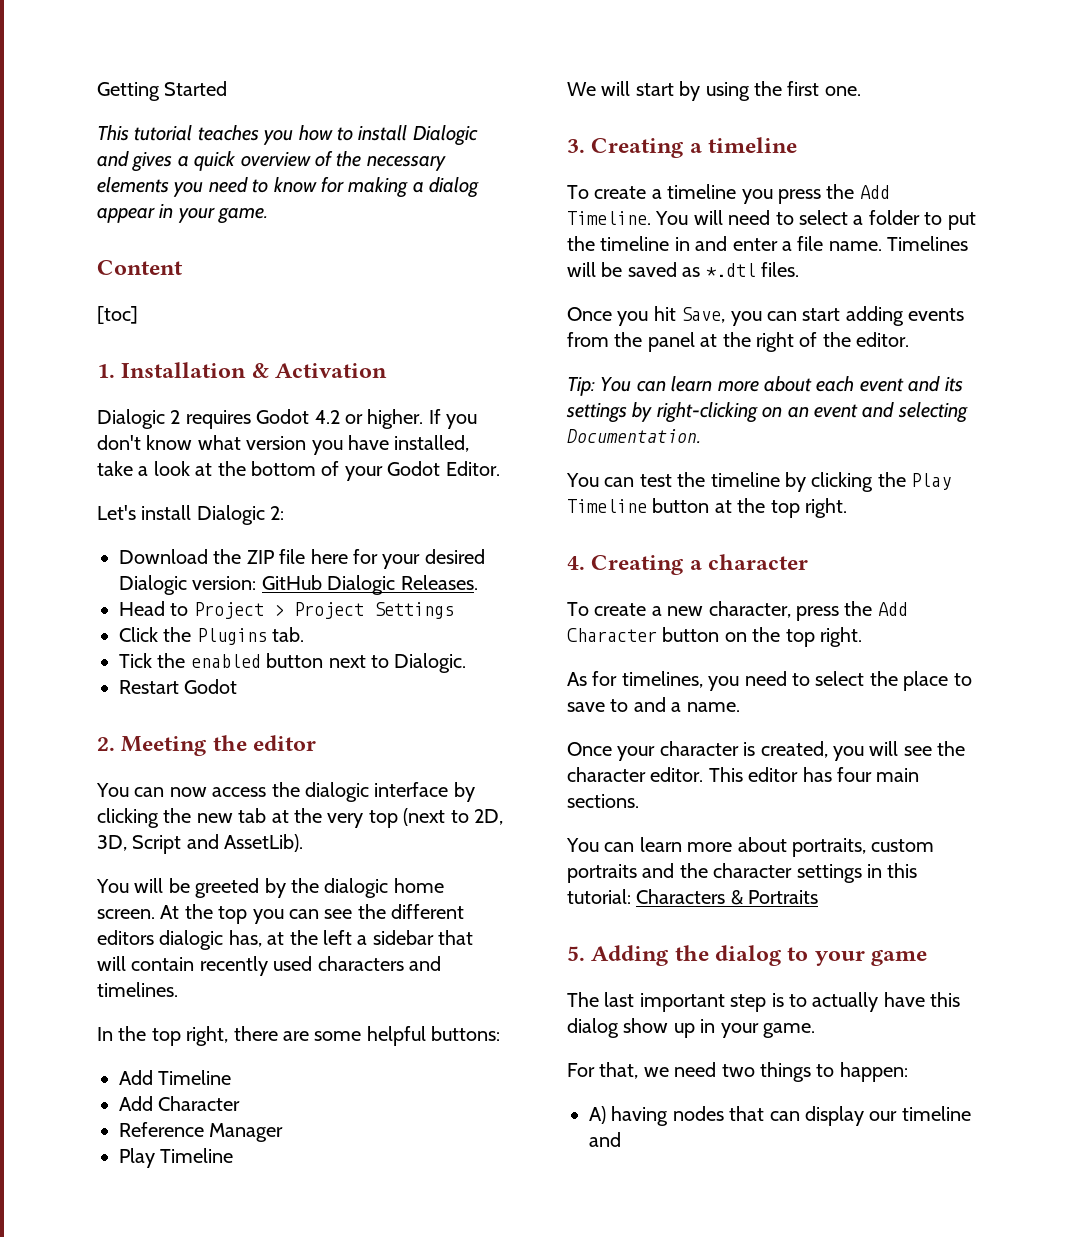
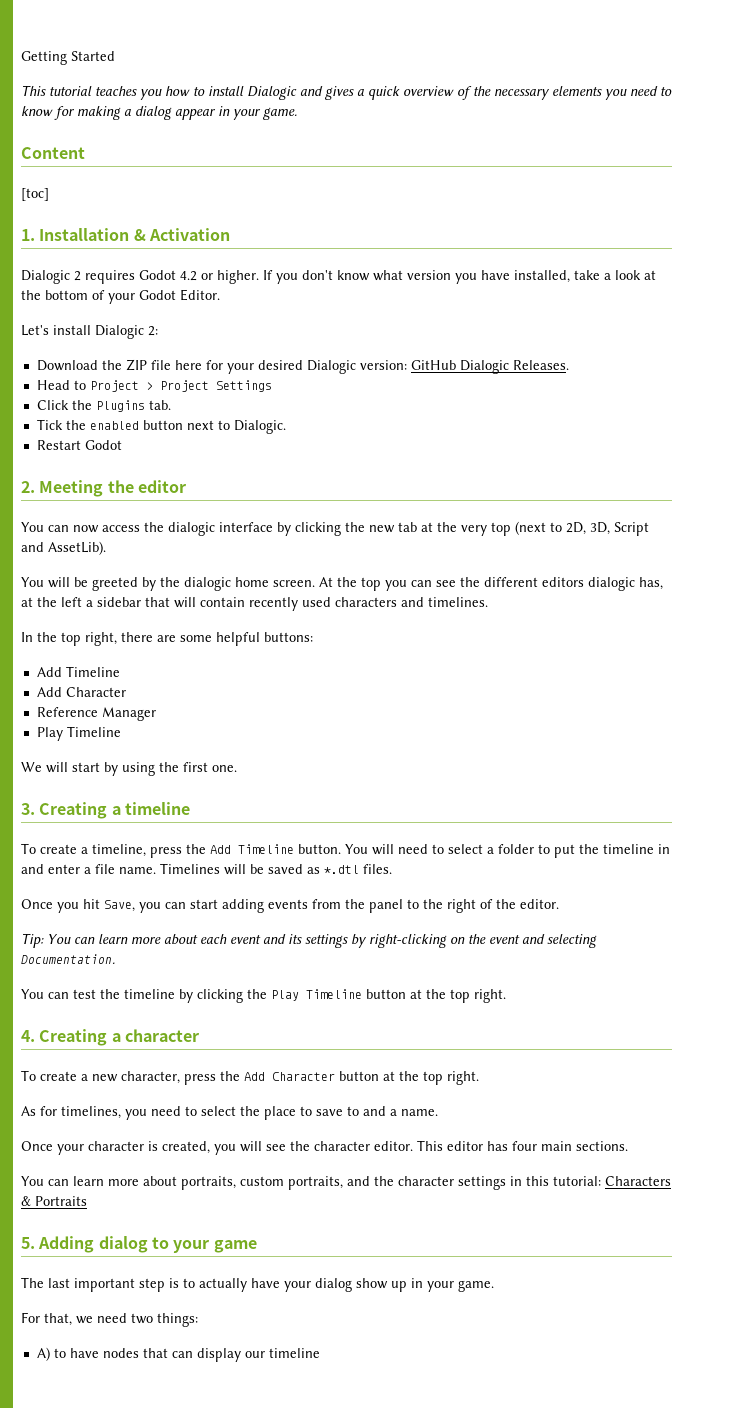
[667,184,890,204] [567,211,651,225] timeline you press the Add Timeline. -> [92,844,341,858] timeline, press the Add Timeline button.
[700,334,718,347] at -> [407,899,419,909] to
[787,407,809,418] an -> [468,934,486,944] the
[724,632,747,642] on -> [383,1071,395,1081] at
[567,864,637,883] portraits -> [288,1176,343,1190] portraits,
[674,945,709,961] the -> (95, 1244) none
[930,992,961,1007] this -> [284,1281,311,1292] your
[759,1062,908,1082] things to happen: -> [157,1313,198,1327] things:
[611,1106,669,1126] having -> [53,1348,99,1358] to have
[589,1132,621,1147] and -> (320, 1353) none

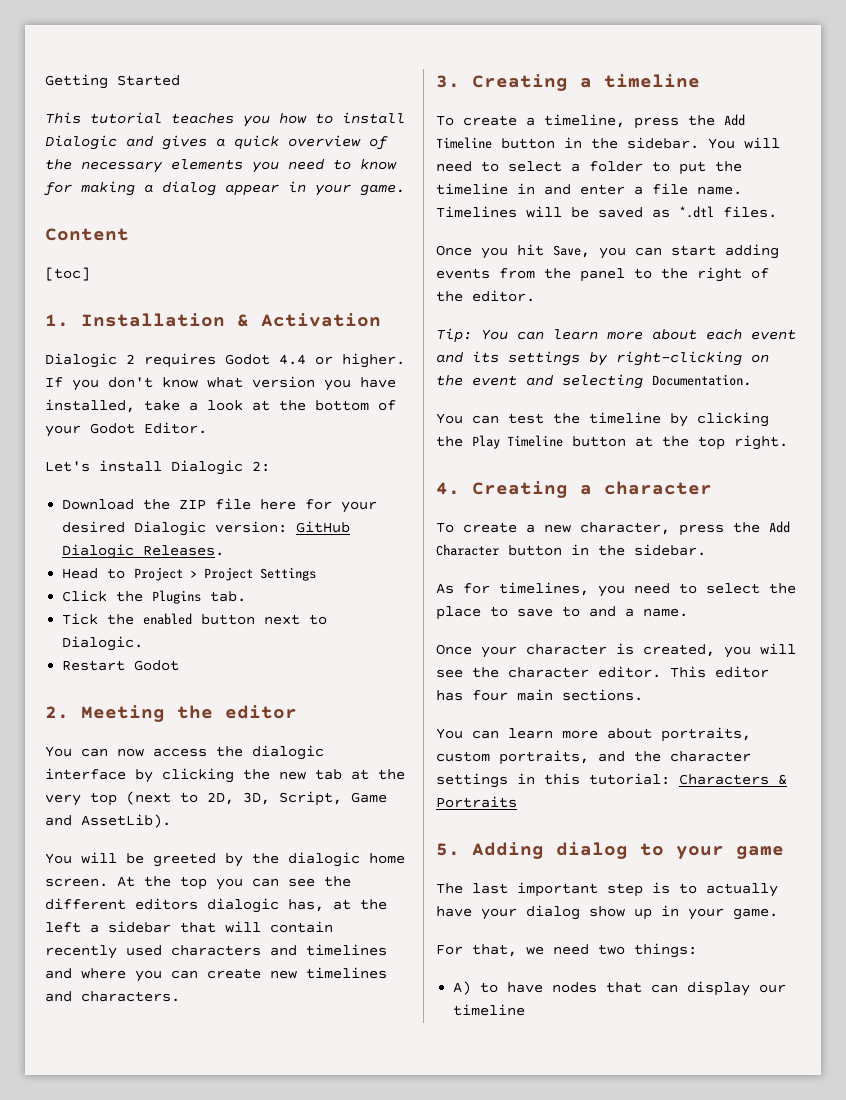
[180,271,197,281] 4.2 -> [279,354,306,365] 4.4
[614,522,649,536] Script -> [279,791,387,806] Script, Game
[428,597,488,607] [21,632,313,646] [36,666,120,677] [36,687,126,697] [36,707,156,721] [36,726,121,741] [21,762,237,776] timelines. // In the top right, there are some helpful buttons: // Add Timeline // Add Character // Reference Manager // Play Timeline // We will start by using the first one. -> [306,944,387,956] [45,967,387,982] [45,991,180,1002] timelines and where you can create new timelines and characters.
[298,844,341,854] button. -> [501,137,699,149] button in the sidebar.
[383,1071,479,1085] at the top right. -> [571,544,706,556] in the sidebar.

